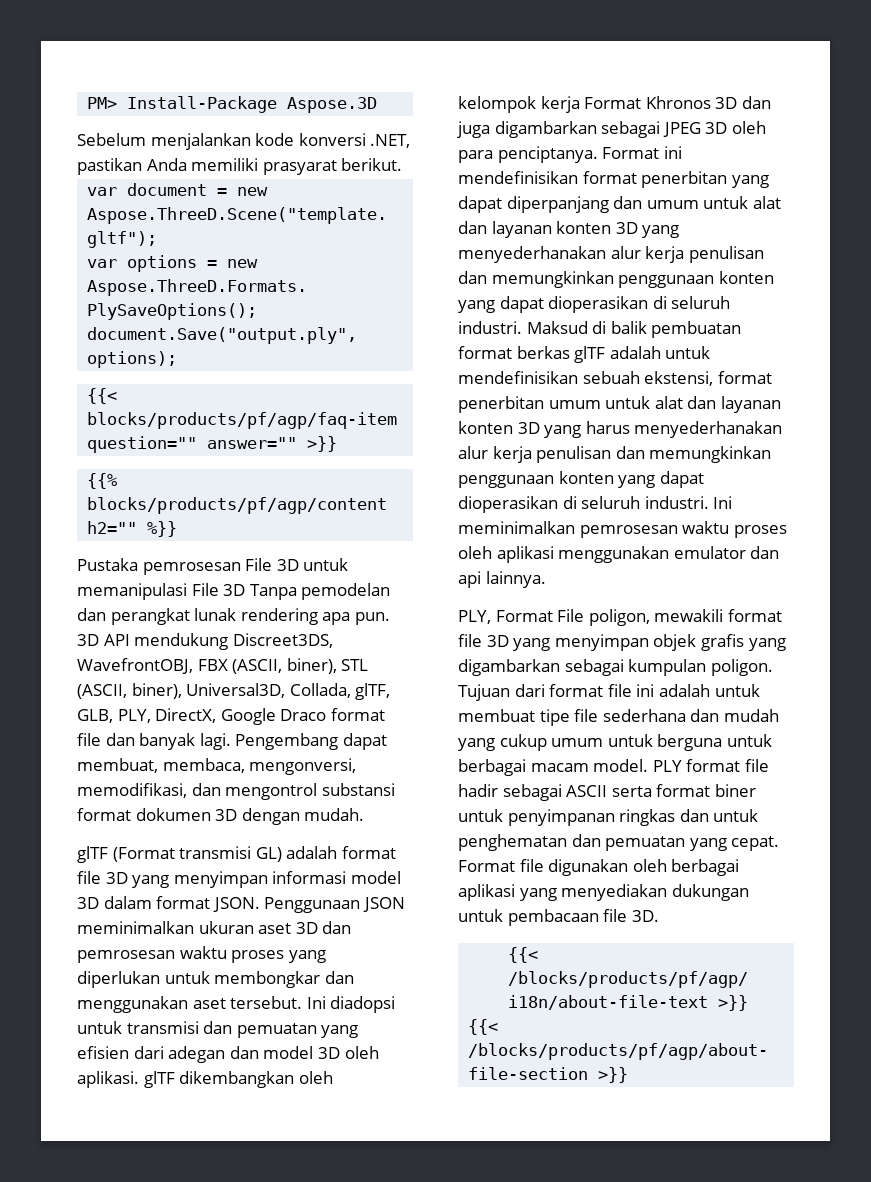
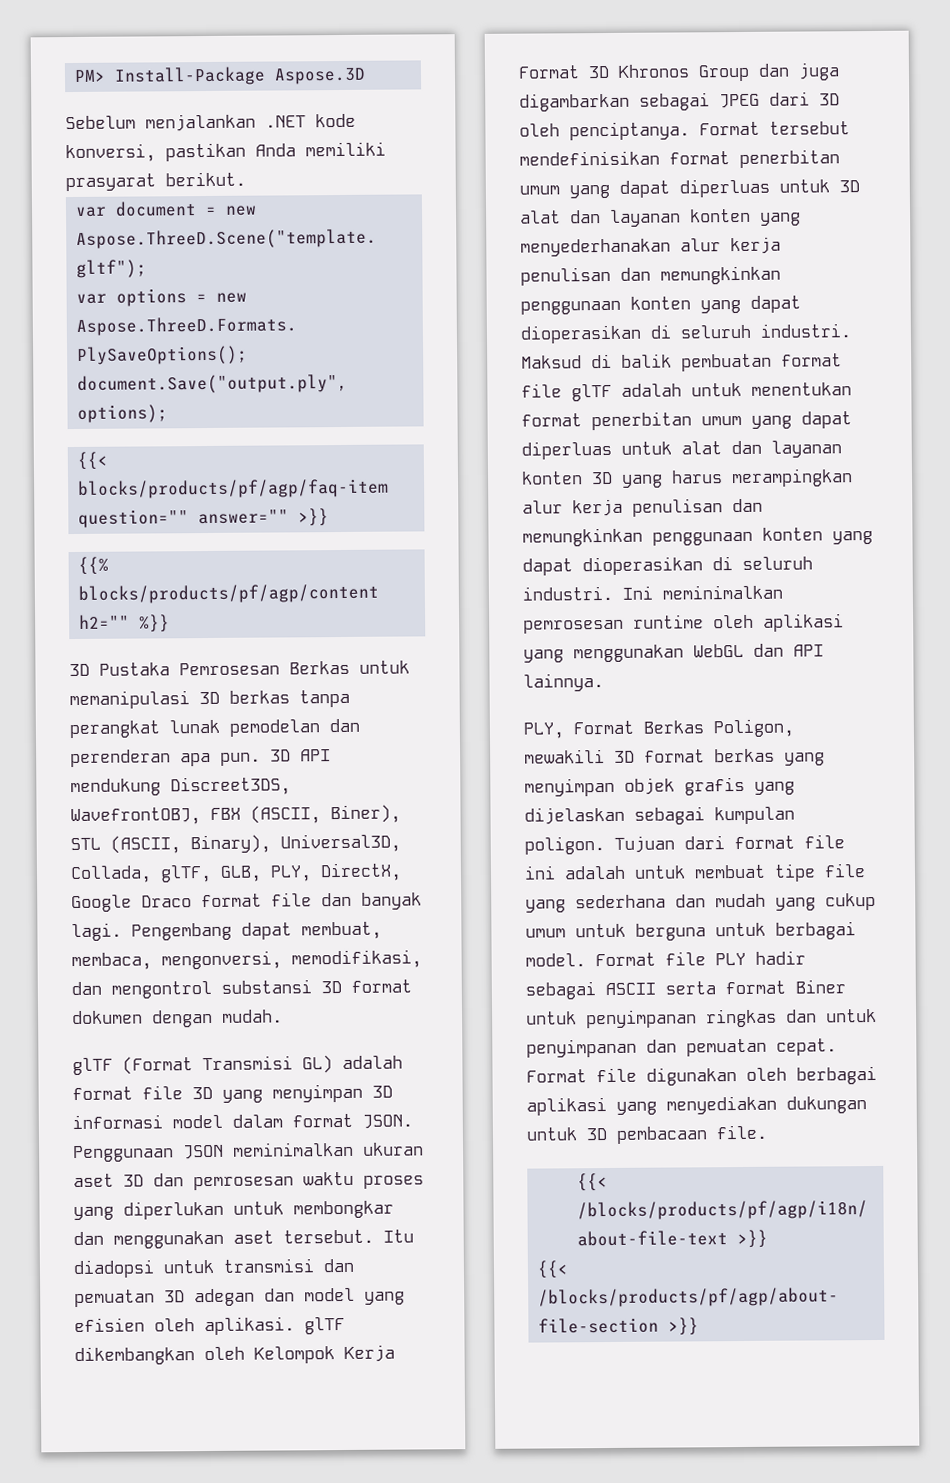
[255,133,411,148] kode konversi .NET, -> [265,113,356,128] [65,143,156,163] .NET kode konversi,
[77,558,349,575] [77,583,391,600] [77,608,318,625] Pustaka pemrosesan File 3D untuk memanipulasi File 3D Tanpa pemodelan dan perangkat lunak rendering -> [69,660,410,677] [69,689,350,710] [69,718,360,739] [70,749,171,768] 3D Pustaka Pemrosesan Berkas untuk memanipulasi 3D berkas tanpa perangkat lunak pemodelan dan perenderan
[286,658,337,674] biner), -> [330,804,401,824] Biner),
[131,683,182,699] biner), -> [190,834,271,854] Binary),
(395, 789) none -> [321,981,342,994] 3D
[215,809,238,821] 3D -> (143, 1017) none
[179,846,252,859] transmisi -> [202,1055,293,1071] Transmisi
(268, 879) none -> [372,1085,393,1098] 3D
[77,897,99,909] 3D -> (223, 1121) none
[306,996,326,1009] Ini -> [383,1229,414,1243] Itu
[321,1025,359,1038] [77,1046,164,1059] yang efisien dari -> [164,1290,185,1303] 3D
[317,1047,340,1059] 3D -> [364,1291,405,1305] [74,1317,145,1333] yang efisien
[458,96,738,113] kelompok kerja Format Khronos 3D -> [254,1344,395,1364] [518,64,750,82] Kelompok Kerja Format 3D Khronos Group
[705,121,766,134] [458,150,493,163] 3D oleh para -> [769,91,840,106] [519,123,560,137] dari 3D oleh
[663,146,682,159] ini -> [769,121,850,135] tersebut
[731,175,769,188] [458,196,781,213] [458,221,638,238] yang dapat diperpanjang dan umum untuk alat dan layanan konten 3D -> [519,178,860,199] [520,208,751,227] umum yang dapat diperluas untuk 3D alat dan layanan konten
[516,346,570,359] berkas -> [521,383,562,398] file
[458,371,772,386] [458,396,601,413] mendefinisikan sebuah ekstensi, format penerbitan umum -> [751,382,852,396] [521,411,852,431] [521,440,612,460] menentukan format penerbitan umum yang dapat diperluas
[634,421,783,438] menyederhanakan -> [731,468,853,488] merampingkan
[682,521,787,538] [458,546,780,563] [458,571,546,588] [458,609,782,626] [458,634,509,647] waktu proses oleh aplikasi menggunakan emulator dan api lainnya. // PLY, Format File poligon, mewakili format file 3D -> [633,613,844,632] [523,643,824,663] [523,673,604,692] [523,718,794,739] [524,748,775,764] runtime oleh aplikasi yang menggunakan WebGL dan API lainnya. // PLY, Format Berkas Poligon, mewakili 3D format berkas
[458,659,560,676] digambarkan -> [524,806,625,825] dijelaskan
(599, 715) none -> [525,899,566,913] yang
[530,759,769,772] macam model. PLY format file -> [525,951,746,967] model. Format file PLY
[714,784,756,797] biner -> [795,979,846,994] Biner
[458,834,727,851] penghematan dan pemuatan yang -> [526,1038,767,1058] penyimpanan dan pemuatan
[507,909,659,926] pembacaan file 3D. -> [586,1124,767,1144] 3D pembacaan file.

